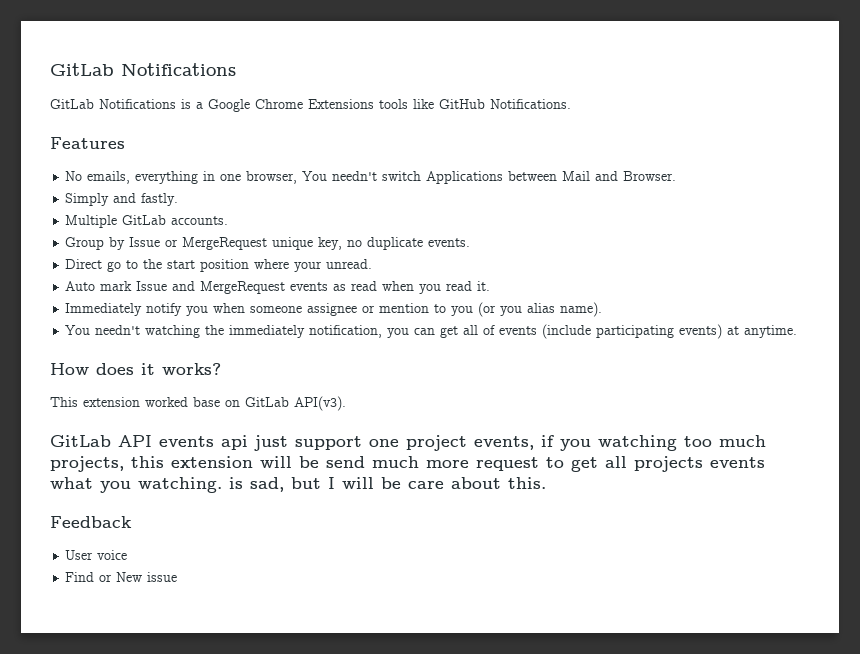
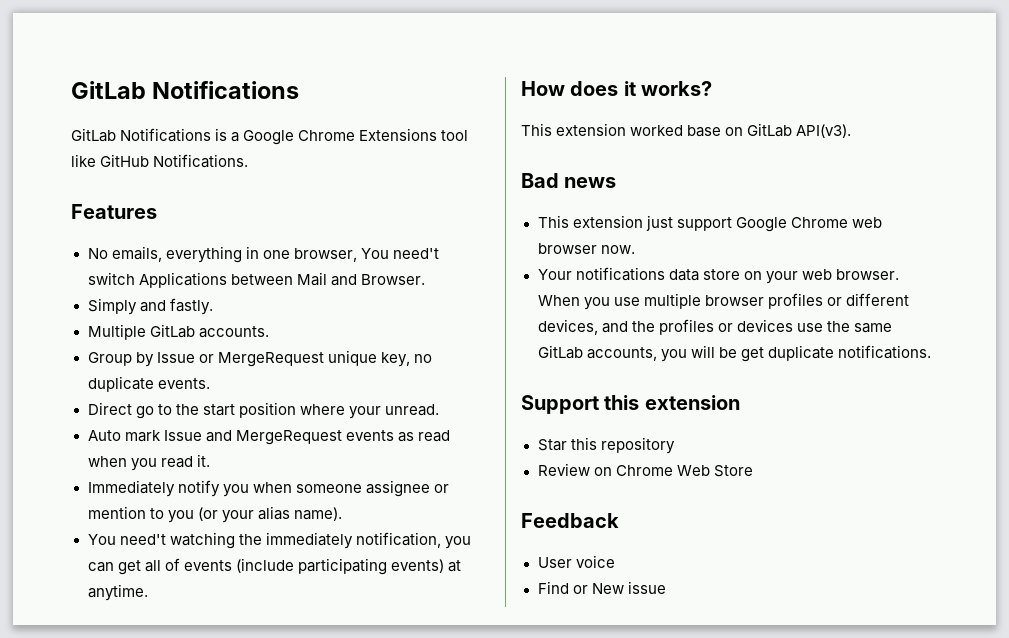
[379,99,408,109] tools -> [441,130,469,141] tool
[332,171,378,181] needn't -> [392,248,439,259] need't
[500,306,523,316] you -> [221,510,254,523] your
[95,325,141,335] needn't -> [119,534,166,545] need't
[50,435,766,451] [50,456,765,472] [50,477,546,493] GitLab API events api just support one project events, if you watching too much projects, this extension will be send much more request to get all projects events what you watching. is sad, but I will be care about this. -> [521,173,617,188] [537,215,882,232] [537,243,635,254] [537,267,899,284] [537,293,909,310] [537,319,892,335] [537,345,931,362] [521,395,740,414] [537,437,675,454] [537,463,753,477] Bad news // This extension just support Google Chrome web browser now. // Your notifications data store on your web browser. When you use multiple browser profiles or different devices, and the profiles or devices use the same GitLab accounts, you will be get duplicate notifications. // Support this extension // Star this repository // Review on Chrome Web Store

